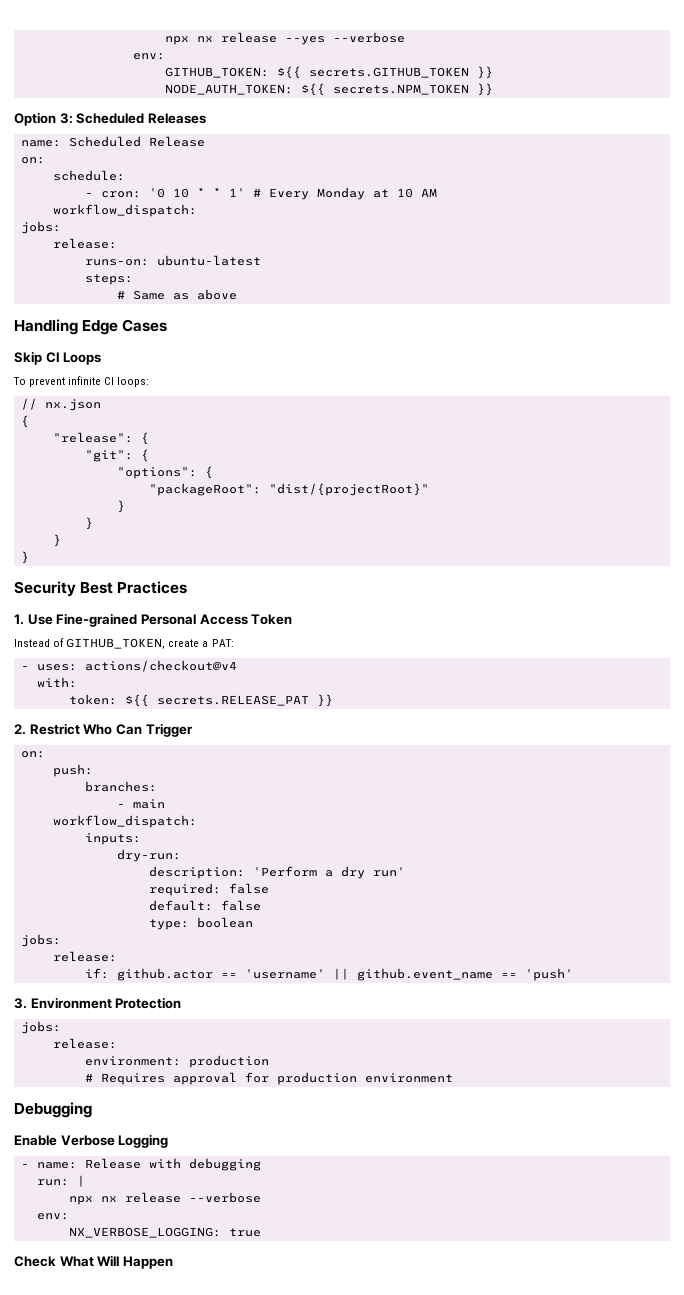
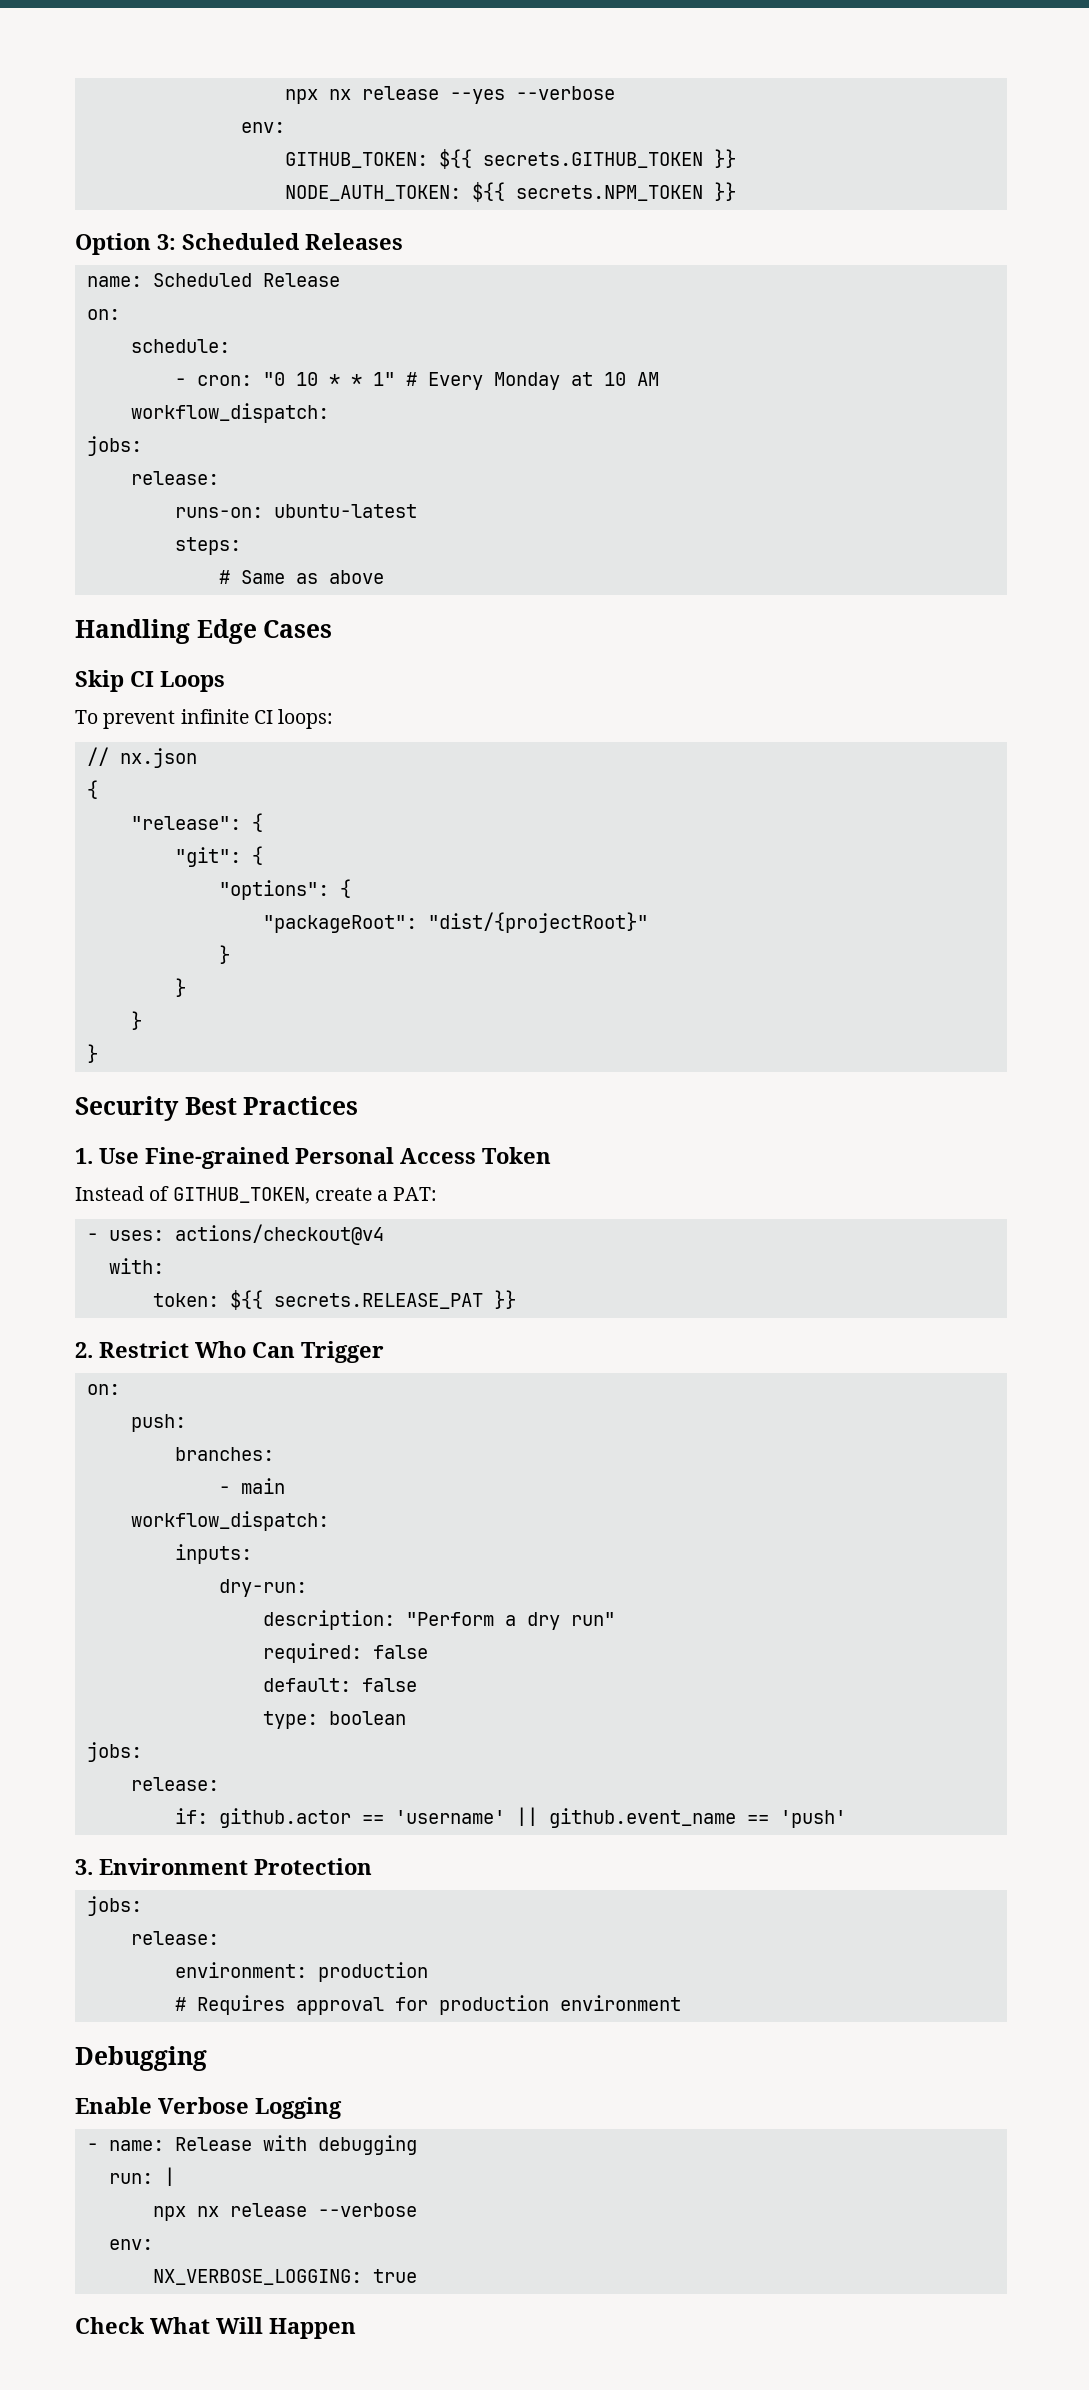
[148,188,165,198] '0 -> [262,372,285,386] "0
[228,188,245,197] 1' -> [372,372,395,386] 1"
[252,866,317,877] 'Perform -> [405,1612,494,1626] "Perform
[372,867,405,877] run' -> [570,1612,615,1626] run"

